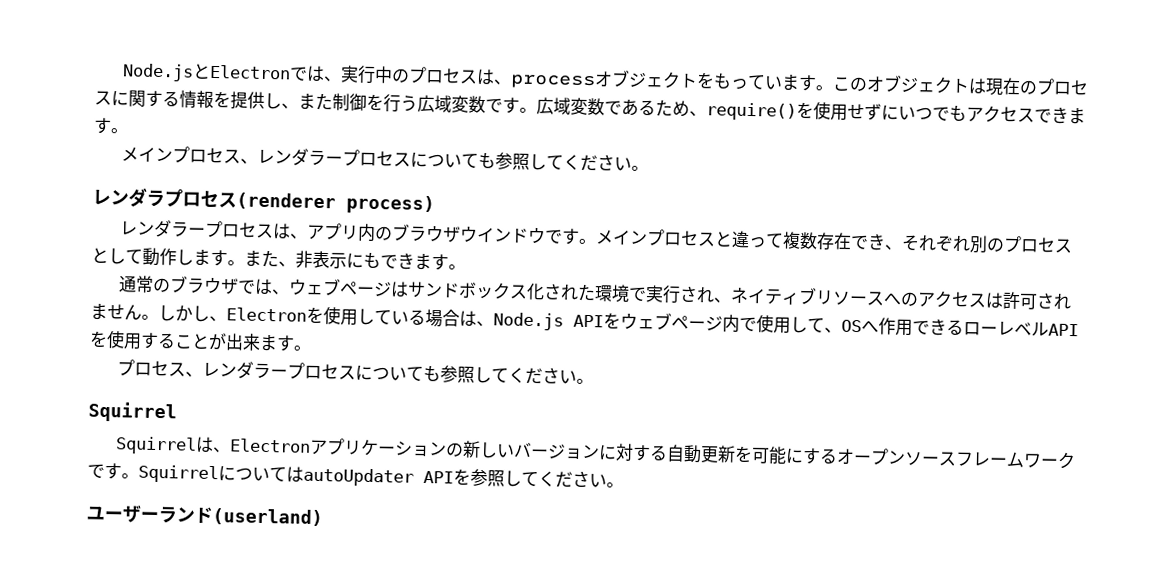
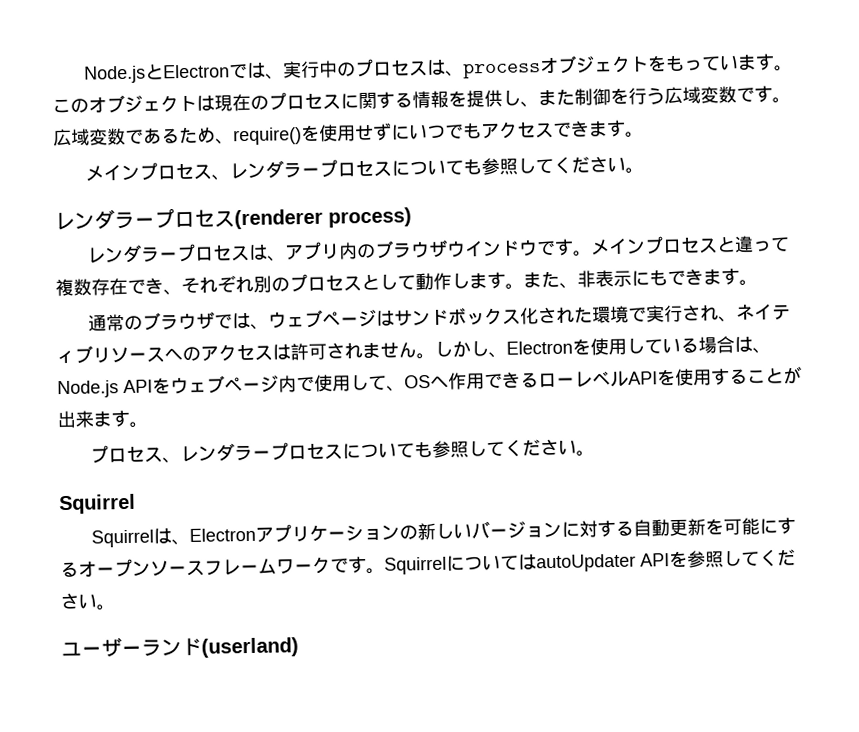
(165, 198) none -> [134,217,155,227] ー

